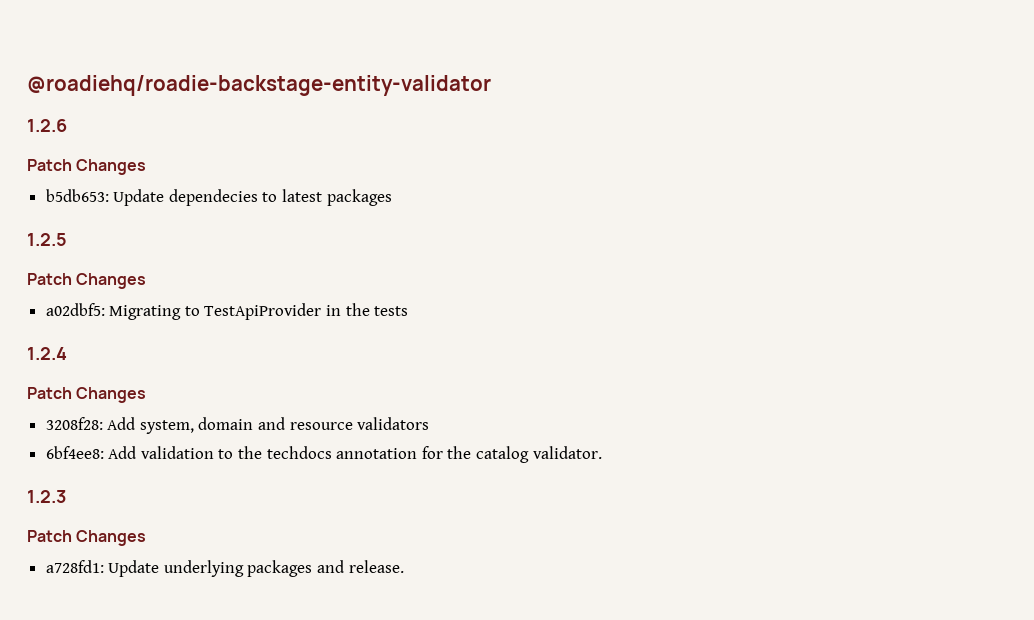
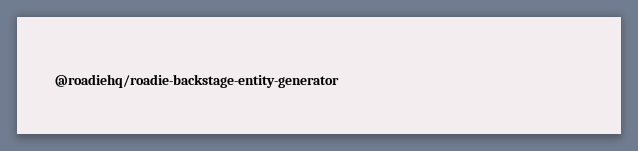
[27,75,491,96] [27,119,67,132] [27,159,147,175] [45,189,392,206] [27,233,67,246] [27,273,147,289] [45,303,409,320] [27,347,67,360] [27,387,147,403] [45,417,430,434] [45,446,602,463] [27,490,66,503] [27,530,147,546] [45,560,404,577] @roadiehq/roadie-backstage-entity-validator // 1.2.6 // Patch Changes // b5db653: Update dependecies to latest packages // 1.2.5 // Patch Changes // a02dbf5: Migrating to TestApiProvider in the tests // 1.2.4 // Patch Changes // 3208f28: Add system, domain and resource validators // 6bf4ee8: Add validation to the techdocs annotation for the catalog validator. // 1.2.3 // Patch Changes // a728fd1: Update underlying packages and release. -> [55,74,339,88] @roadiehq/roadie-backstage-entity-generator

